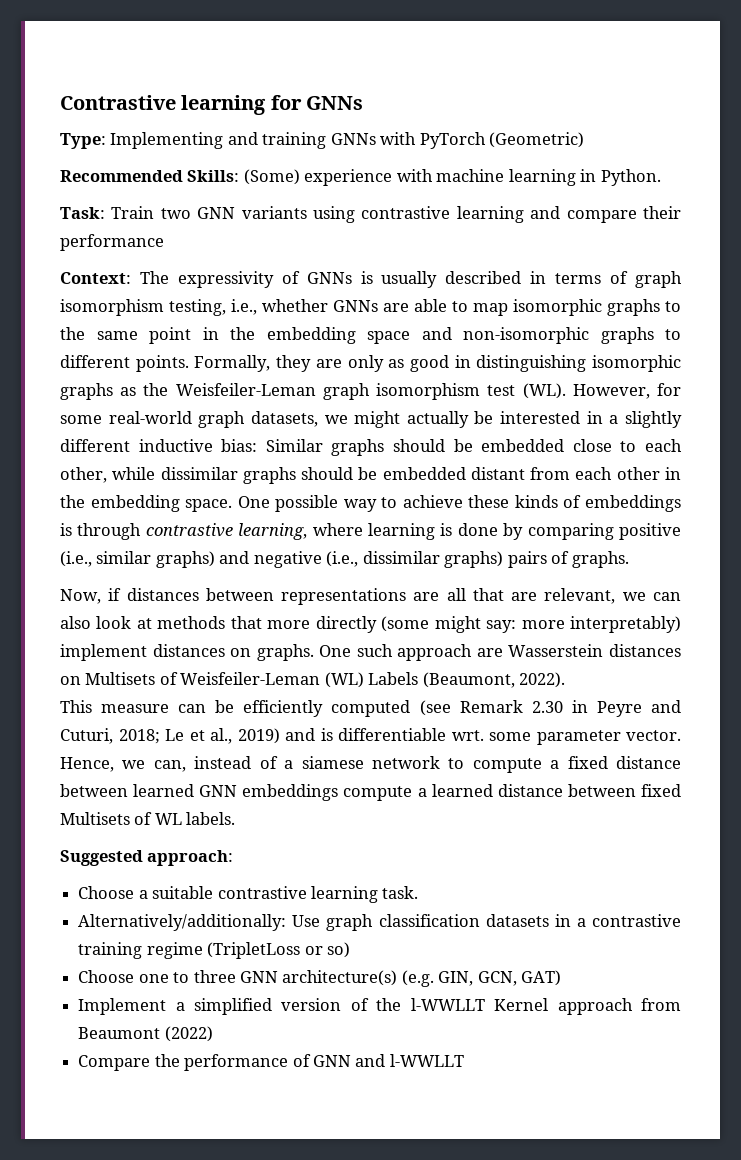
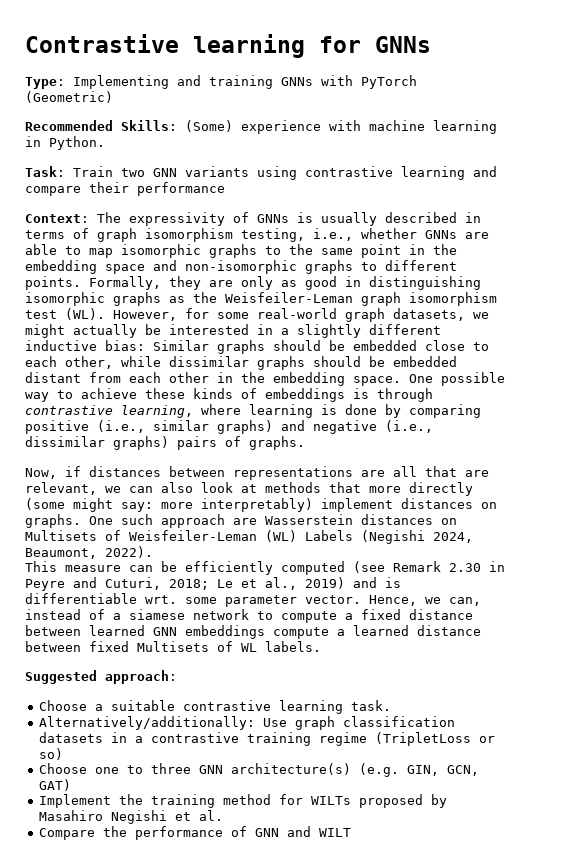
[422,672,515,688] (Beaumont, -> [361,530,473,544] [25,548,97,559] (Negishi 2024, Beaumont,
[175,998,682,1015] [78,1026,213,1042] a simplified version of the l-WWLLT Kernel approach from Beaumont (2022) -> [118,794,447,808] [38,810,223,824] the training method for WILTs proposed by Masahiro Negishi et al.
[389,1054,464,1067] l-WWLLT -> [318,828,351,837] WILT

